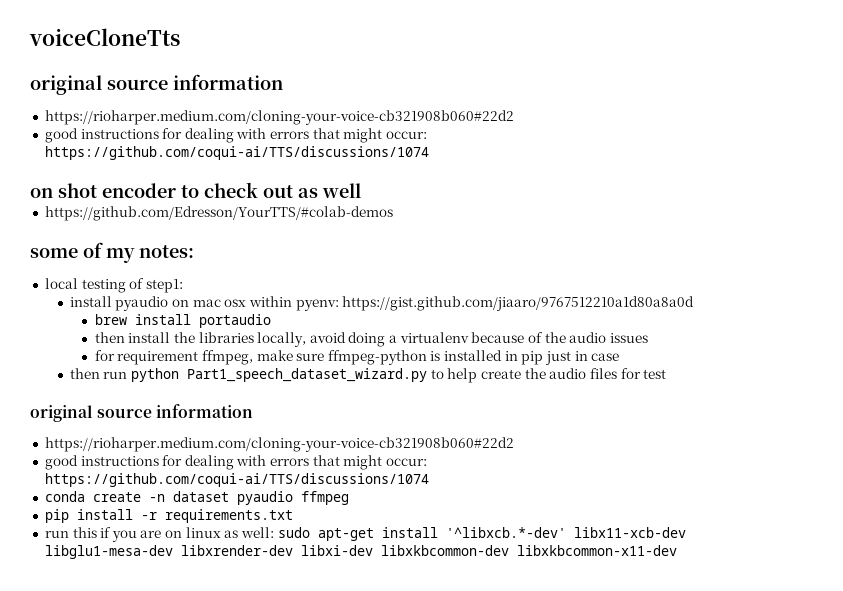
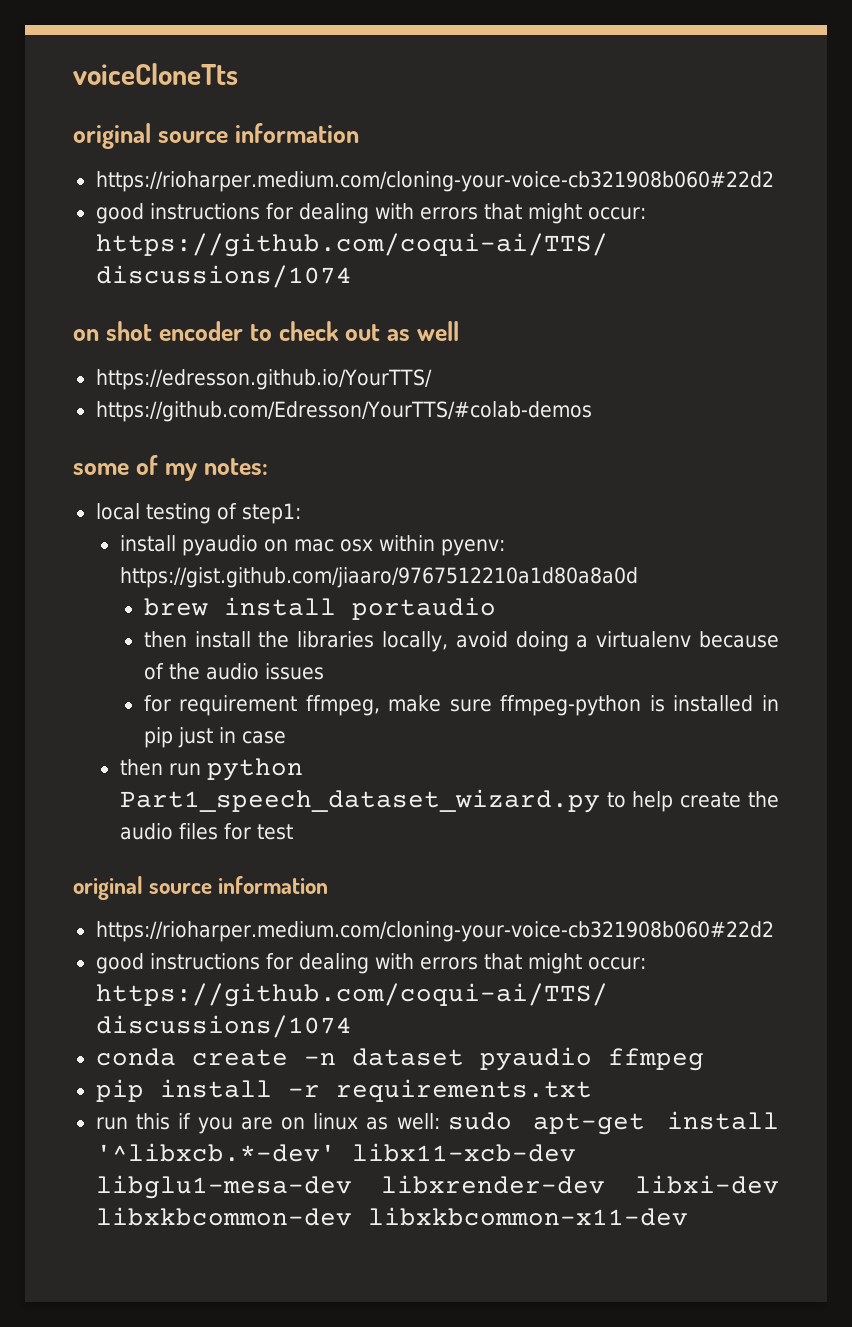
(361, 190) none -> [95,369,432,390] // https://edresson.github.io/YourTTS/

